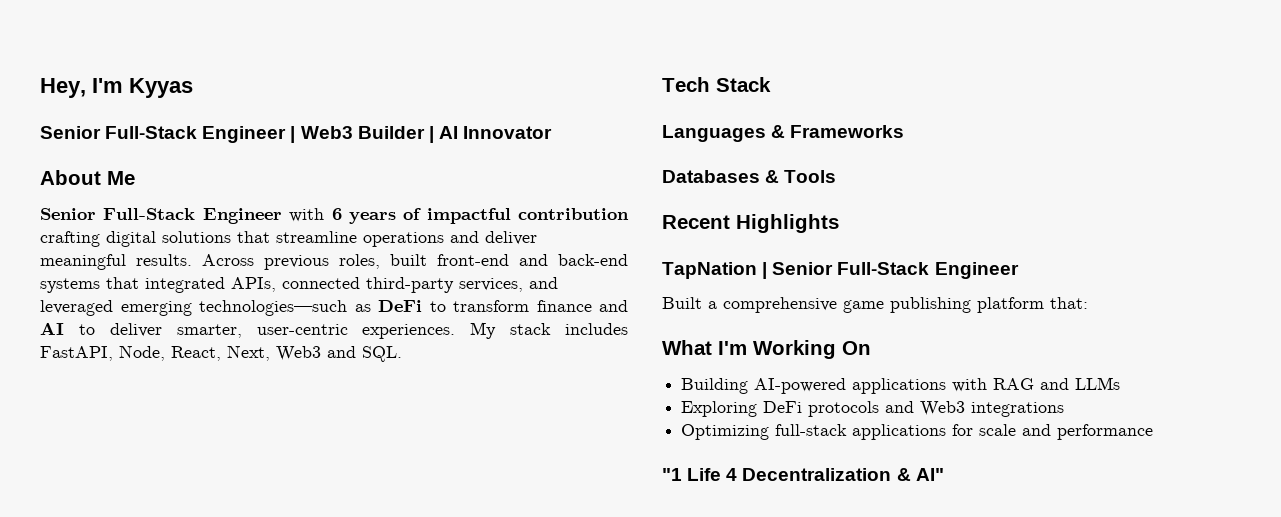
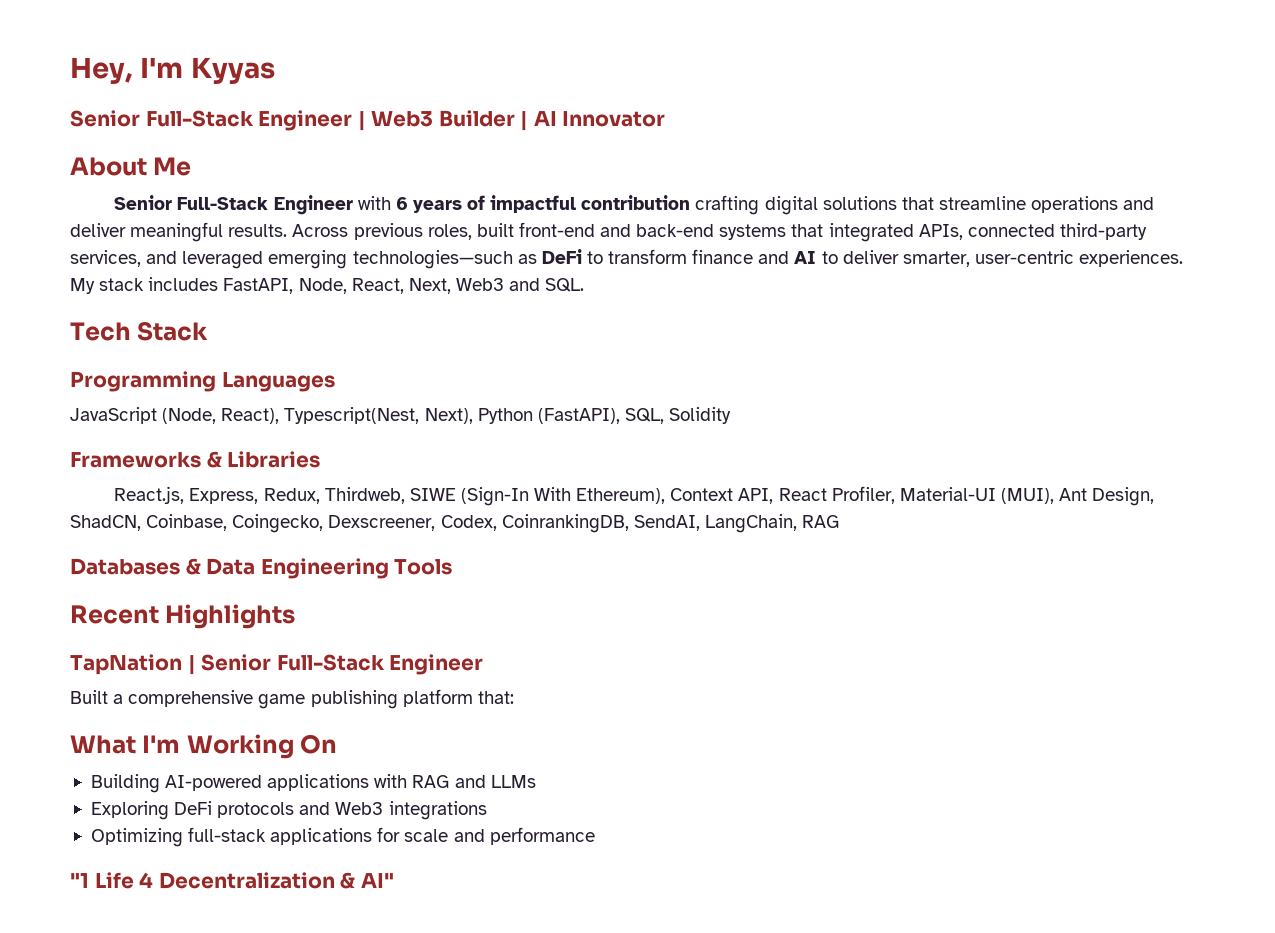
(771, 84) none -> [70,371,216,392] Programming
[771,125,905,138] & Frameworks -> [70,407,732,424] [70,451,321,468] [114,486,1155,506] [70,514,840,533] // JavaScript (Node, React), Typescript(Nest, Next), Python (FastAPI), SQL, Solidity // Frameworks & Libraries // React.js, Express, Redux, Thirdweb, SIWE (Sign-In With Ethereum), Context API, React Profiler, Material-UI (MUI), Ant Design, ShadCN, Coinbase, Coingecko, Dexscreener, Codex, CoinrankingDB, SendAI, LangChain, RAG
(780, 176) none -> [206,558,389,579] Data Engineering

